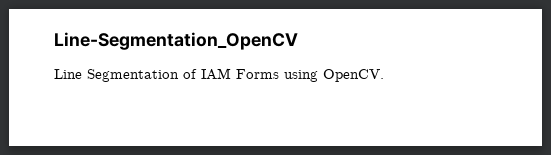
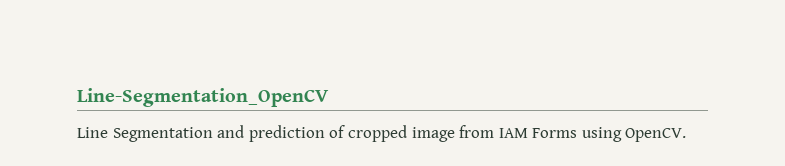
[183,69,197,79] of -> [217,125,495,142] and prediction of cropped image from

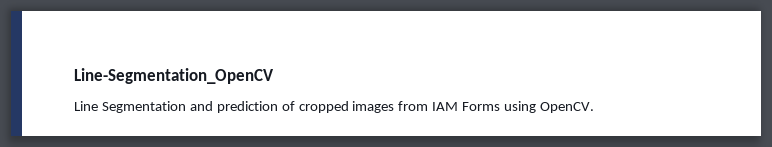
[411,127,455,142] image -> [352,101,395,113] images

